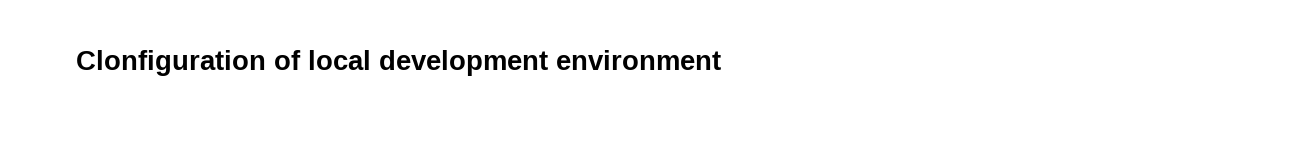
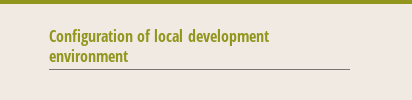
[76,50,266,76] Clonfiguration -> [49,29,133,46] Configuration

